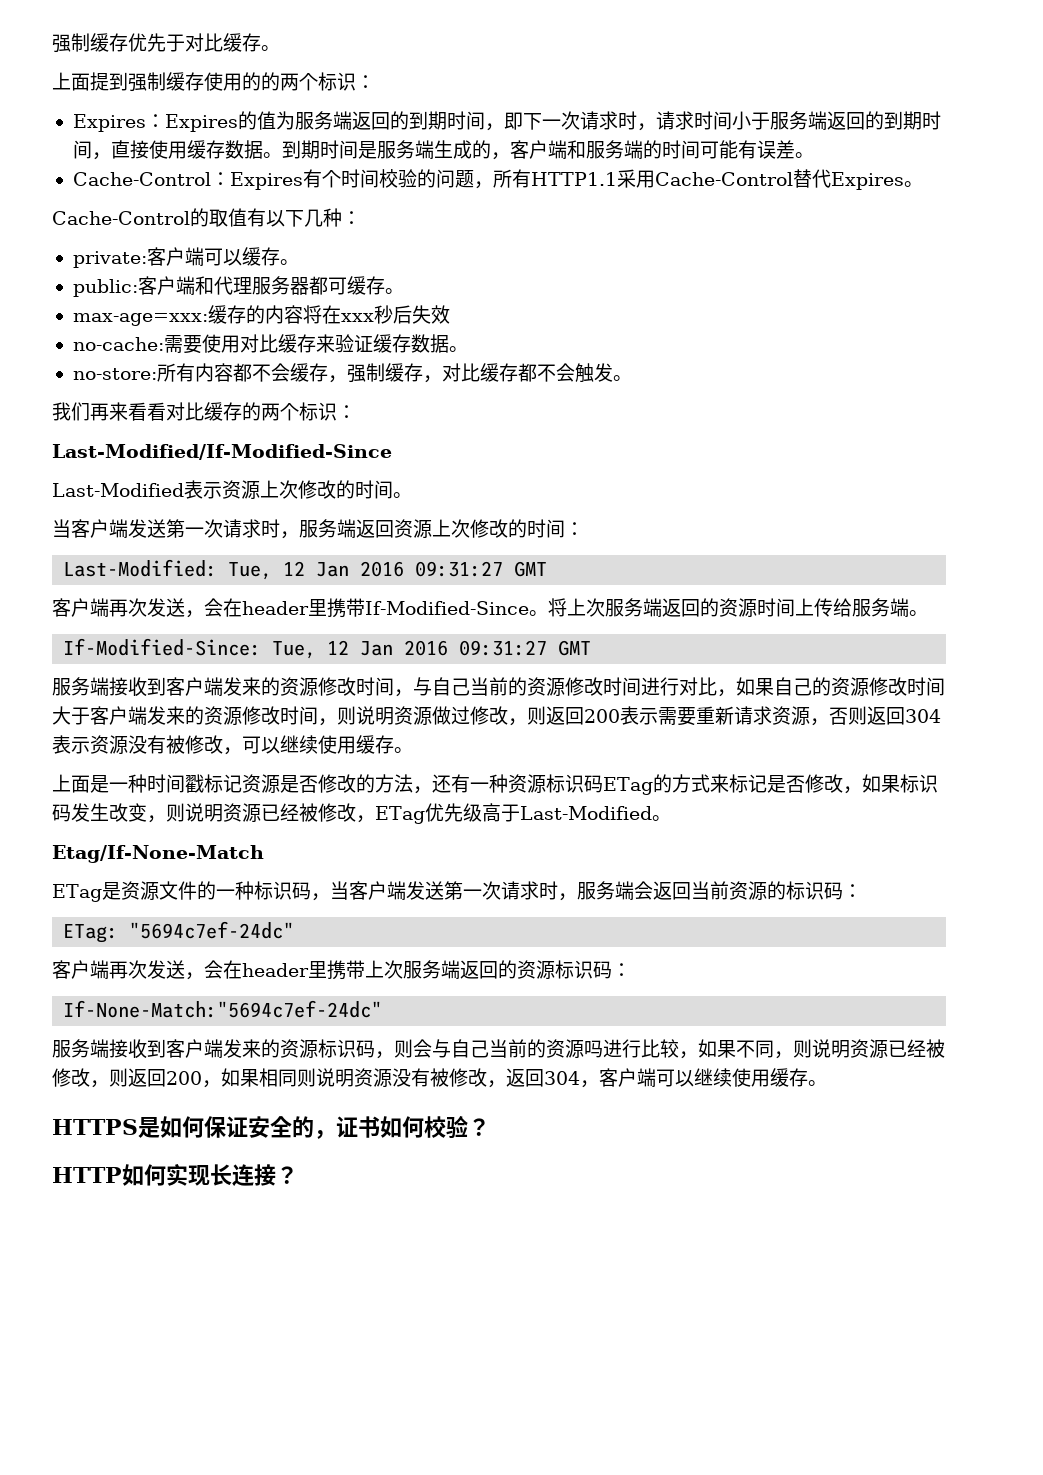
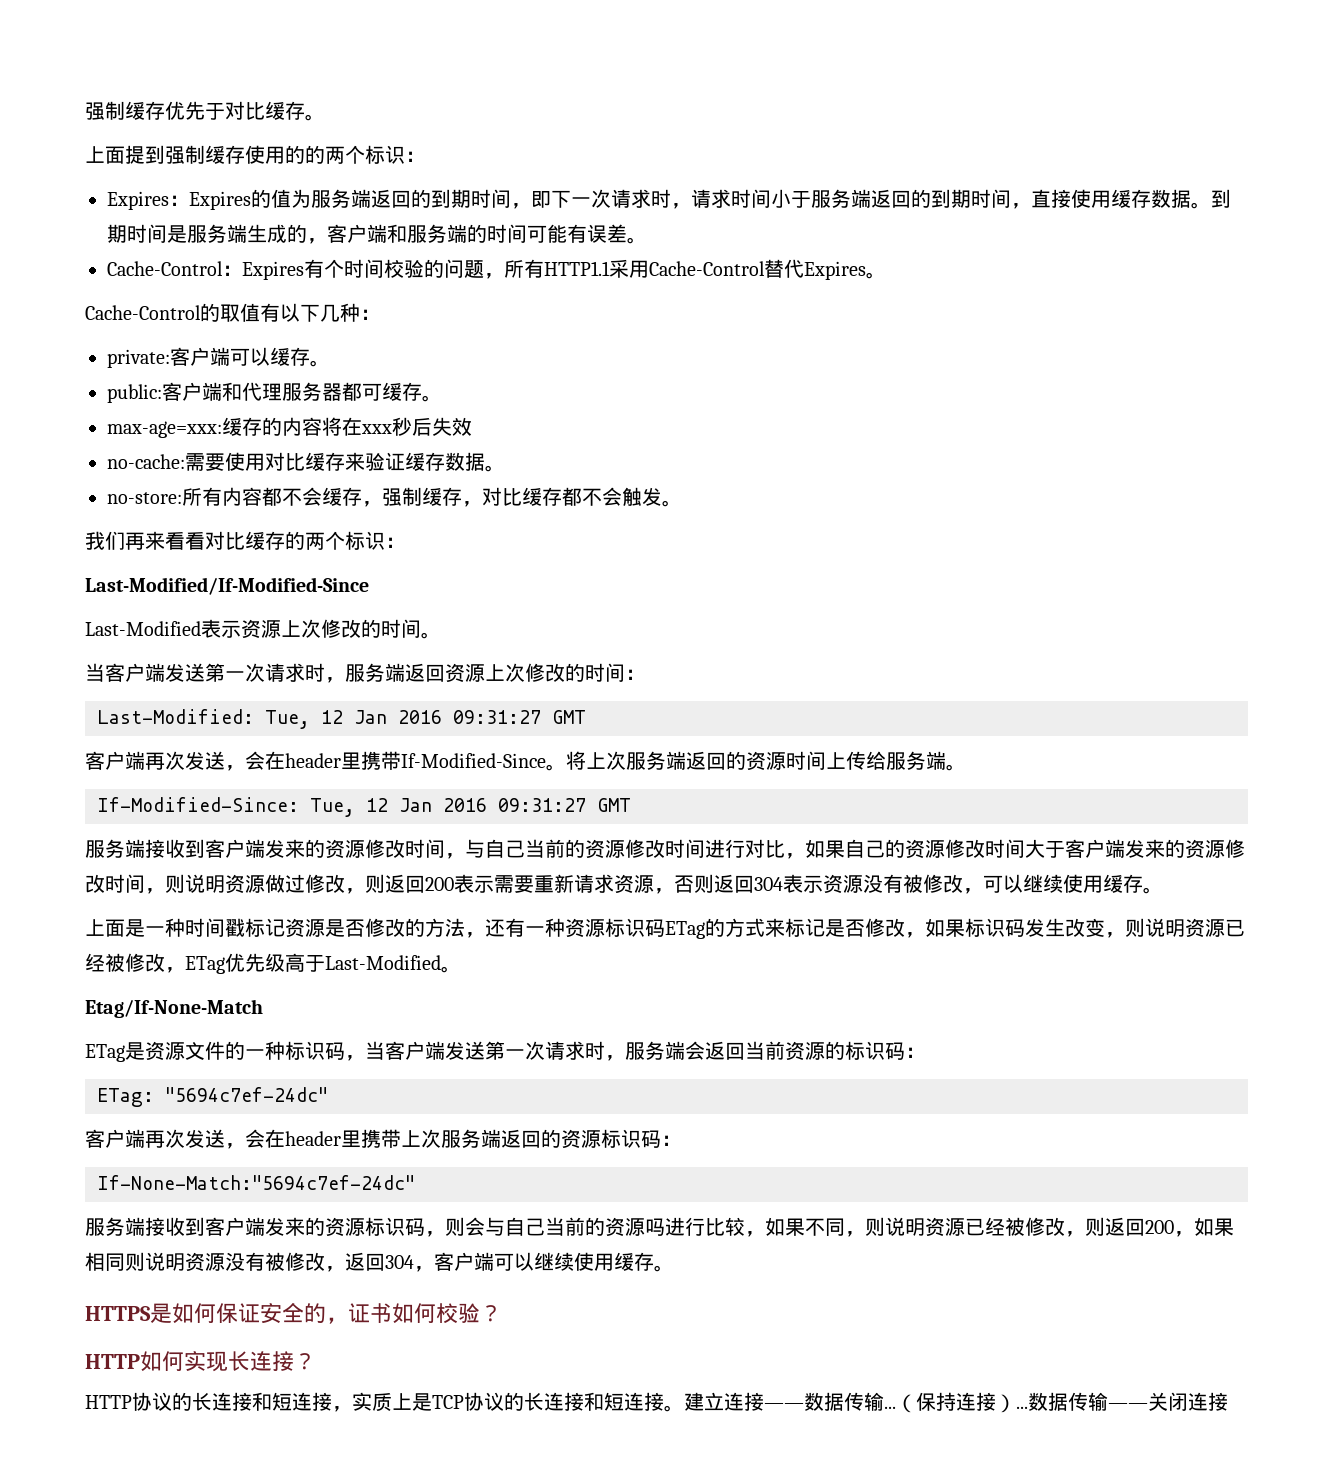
(298, 1175) none -> [85,1392,1228,1413] // HTTP协议的长连接和短连接，实质上是TCP协议的长连接和短连接。建立连接——数据传输...（保持连接）...数据传输——关闭连接

